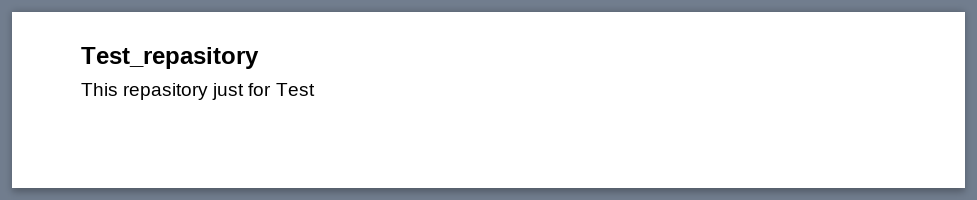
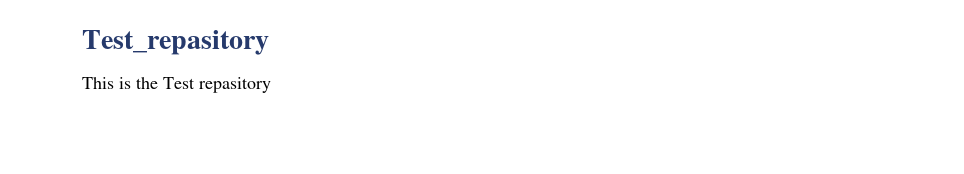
[123,83,315,100] repasitory just for Test -> [119,77,271,93] is the Test repasitory

